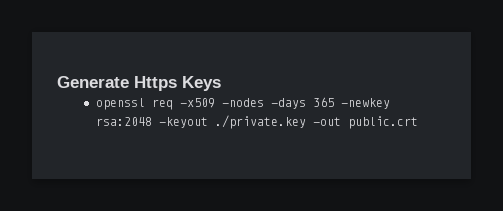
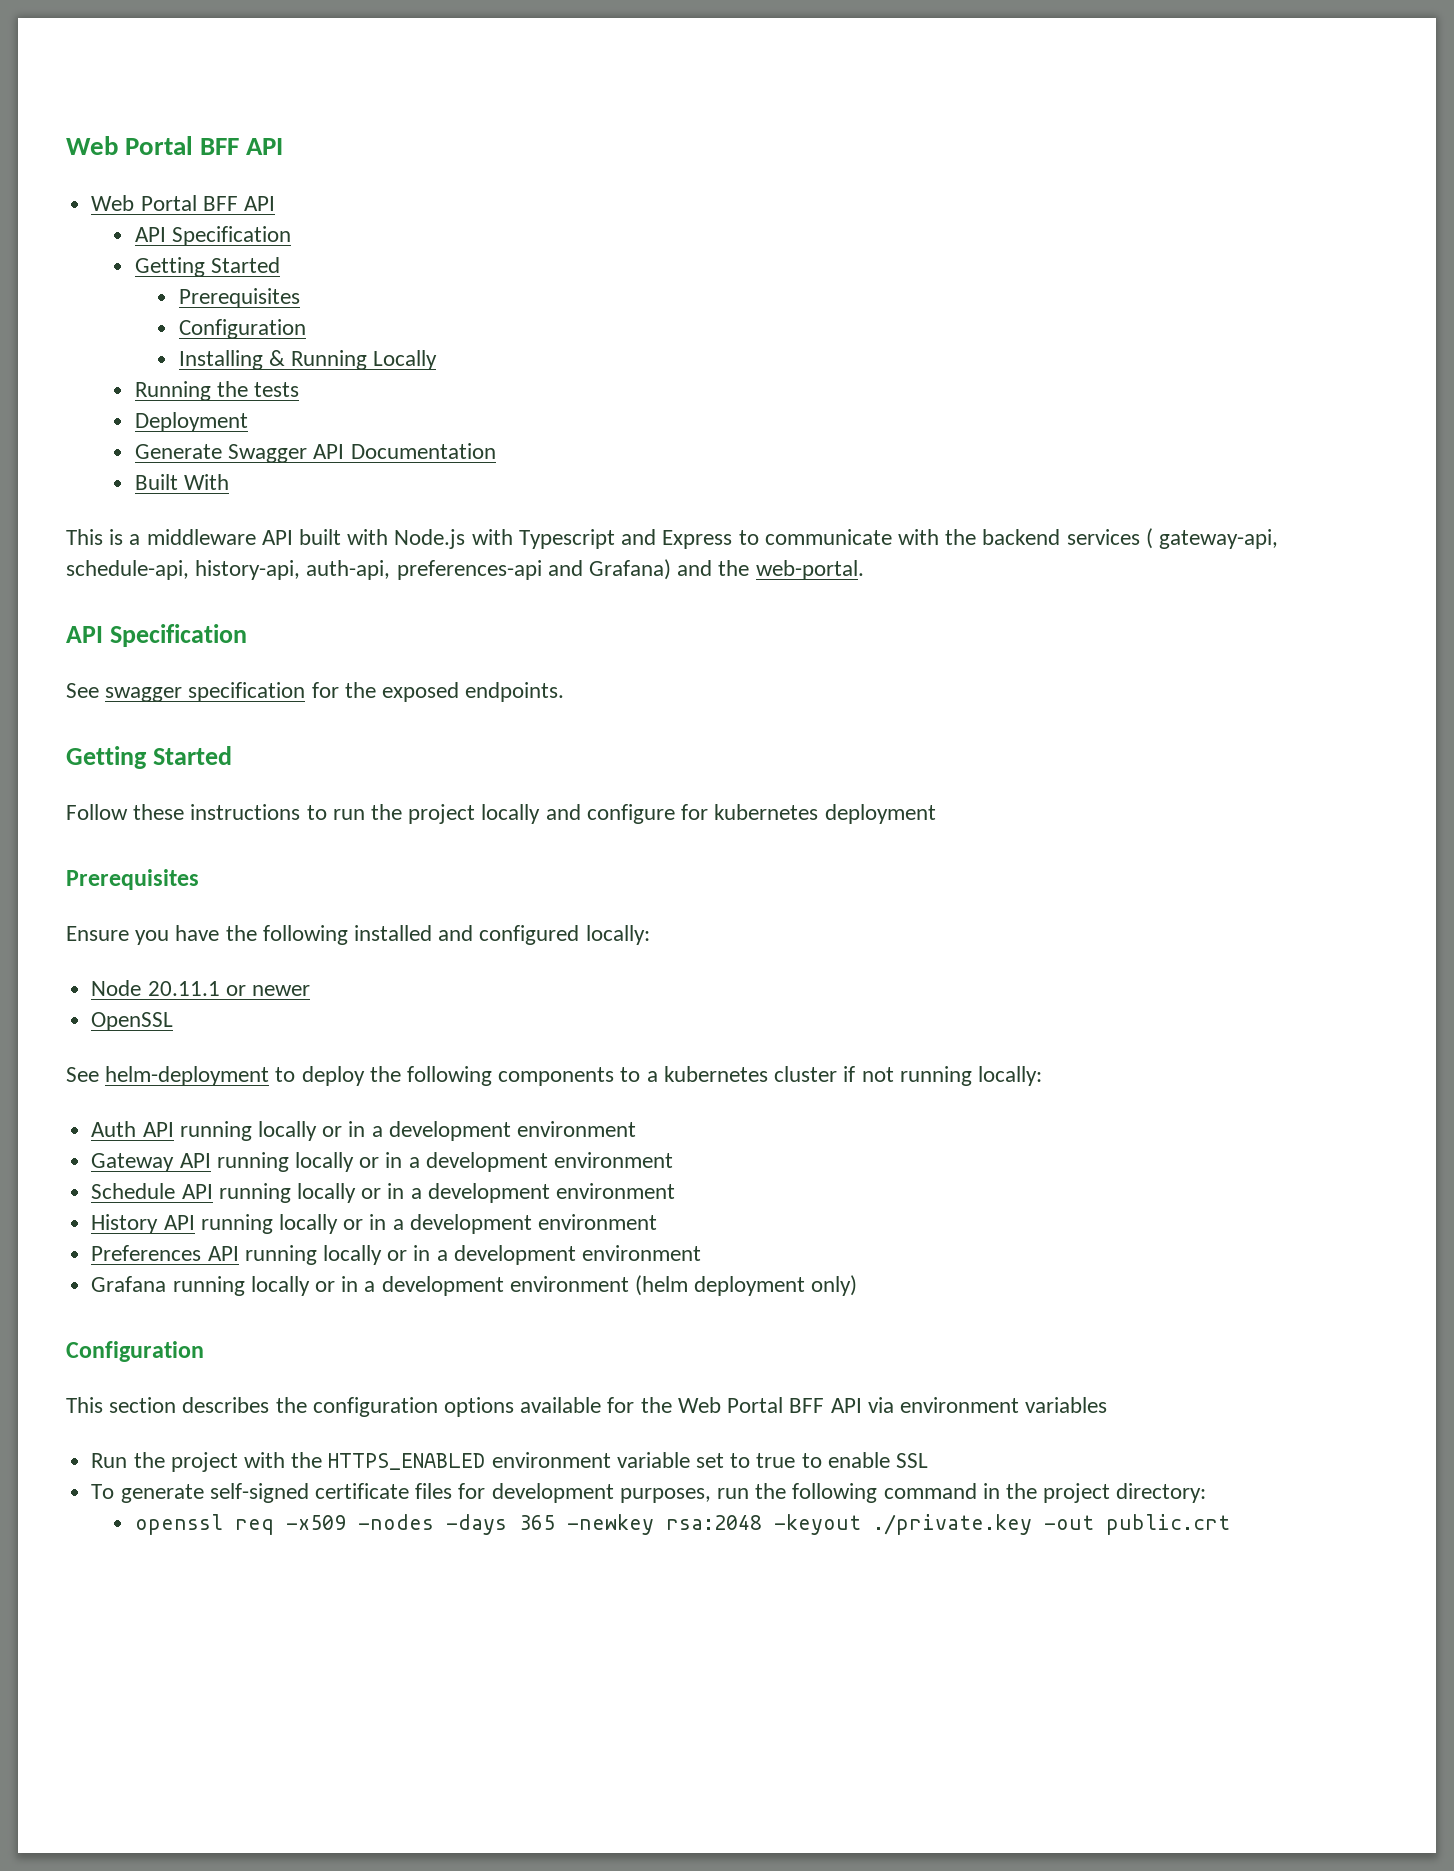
[57,76,221,91] Generate Https Keys -> [66,136,284,155] [91,195,275,211] [135,226,292,246] [135,257,281,277] [178,288,300,308] [178,319,306,339] [178,350,438,370] [135,381,300,401] [135,412,249,432] [135,443,496,463] [135,474,230,490] [66,528,1278,549] [66,559,864,580] [66,624,247,647] [66,682,565,702] [66,746,232,769] [66,804,936,824] [66,869,199,890] [66,925,650,945] [91,980,310,996] [91,1012,174,1031] [66,1066,1042,1086] [91,1121,636,1141] [91,1152,673,1172] [91,1183,675,1203] [91,1214,657,1234] [91,1245,701,1265] [91,1275,858,1296] [66,1341,204,1362] [66,1397,1108,1417] [91,1452,929,1472] [91,1483,1207,1503] Web Portal BFF API // Web Portal BFF API // API Specification // Getting Started // Prerequisites // Configuration // Installing & Running Locally // Running the tests // Deployment // Generate Swagger API Documentation // Built With // This is a middleware API built with Node.js with Typescript and Express to communicate with the backend services ( gateway-api, schedule-api, history-api, auth-api, preferences-api and Grafana) and the web-portal. // API Specification // See swagger specification for the exposed endpoints. // Getting Started // Follow these instructions to run the project locally and configure for kubernetes deployment // Prerequisites // Ensure you have the following installed and configured locally: // Node 20.11.1 or newer // OpenSSL // See helm-deployment to deploy the following components to a kubernetes cluster if not running locally: // Auth API running locally or in a development environment // Gateway API running locally or in a development environment // Schedule API running locally or in a development environment // History API running locally or in a development environment // Preferences API running locally or in a development environment // Grafana running locally or in a development environment (helm deployment only) // Configuration // This section describes the configuration options available for the Web Portal BFF API via environment variables // Run the project with the HTTPS_ENABLED environment variable set to true to enable SSL // To generate self-signed certificate files for development purposes, run the following command in the project directory:

